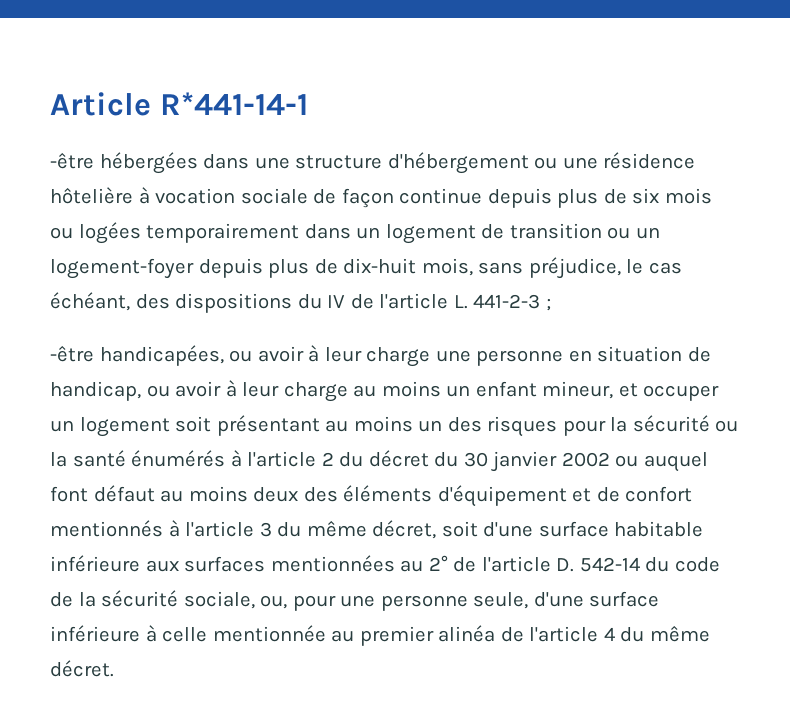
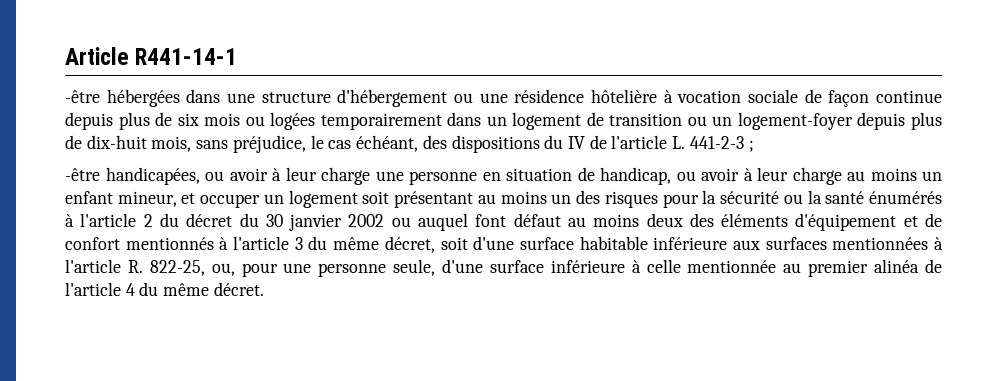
[159,92,308,115] R*441-14-1 -> [135,48,238,65] R441-14-1
[400,555,720,572] [50,590,255,609] au 2° de l'article D. 542-14 du code de la sécurité sociale, -> [934,237,943,250] [65,259,205,276] à l'article R. 822-25,

